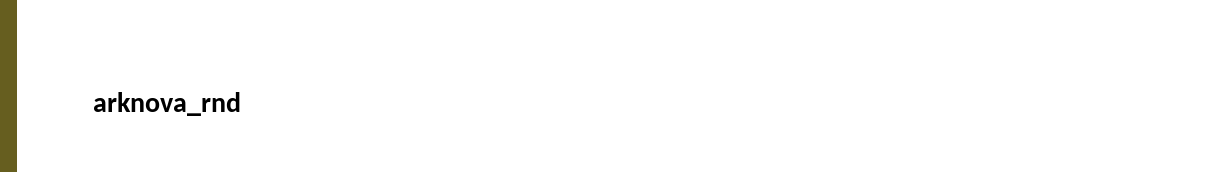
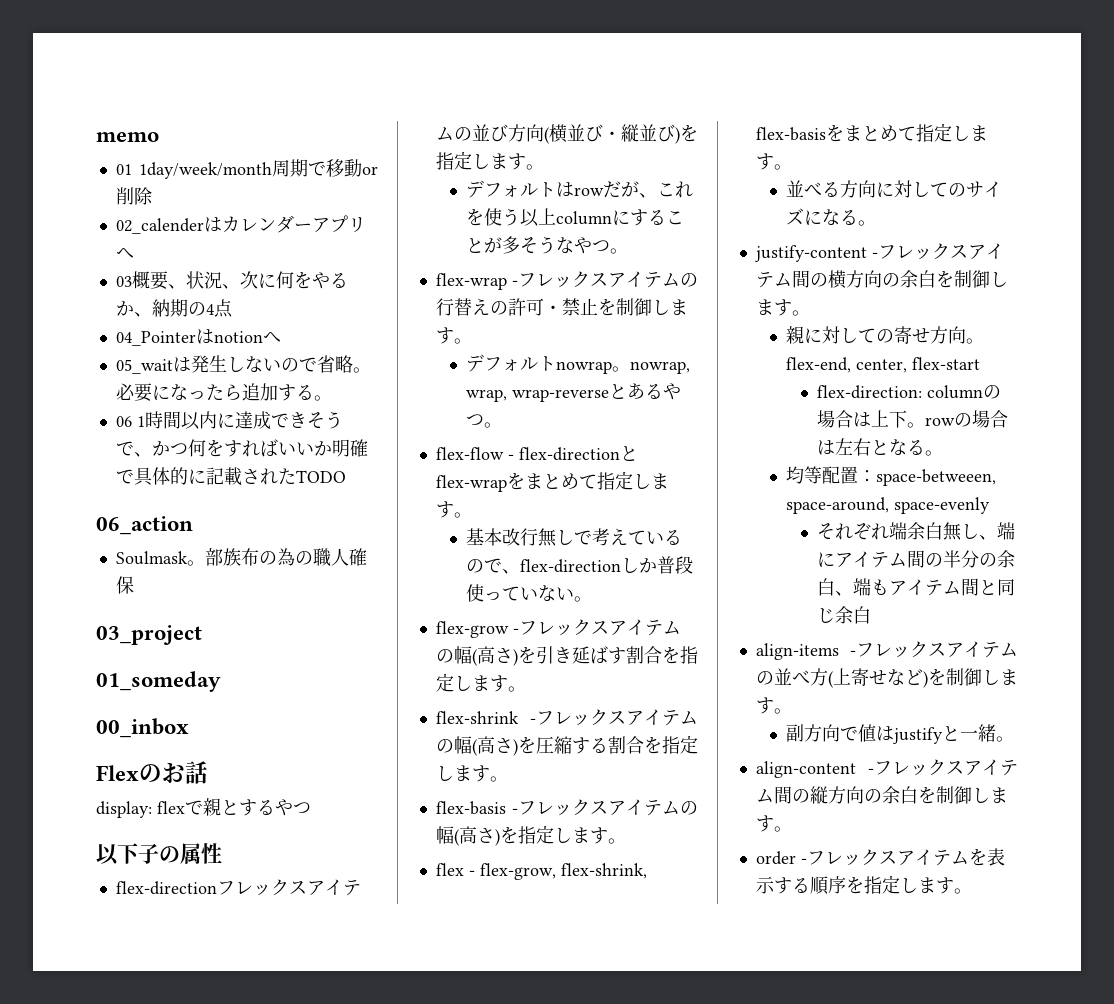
[93,92,241,116] arknova_rnd -> [96,132,159,142] [115,159,378,179] [115,187,153,205] [115,215,366,234] [115,248,134,259] [115,271,348,290] [115,299,233,318] [115,329,281,346] [115,355,371,374] [115,383,332,402] [115,411,343,430] [115,439,368,457] [115,467,346,486] [96,516,193,535] [115,548,367,566] [115,576,134,594] [96,625,202,645] [96,671,221,692] [96,718,189,738] [96,761,208,784] [96,798,311,818] [96,843,222,865] [115,879,361,896] [435,124,698,144] [435,151,544,170] [466,180,694,198] [466,208,685,227] [466,236,629,254] [435,271,698,290] [435,298,688,316] [435,327,472,344] [466,354,691,374] [466,383,682,402] [466,414,503,428] [435,446,638,461] [435,471,669,492] [435,501,472,518] [466,528,683,547] [466,556,694,574] [466,584,593,602] [435,619,681,638] [435,646,698,666] [435,673,526,692] [435,709,698,726] [435,735,698,756] [435,765,508,782] [435,799,698,816] [435,825,626,846] [435,863,647,880] [755,123,988,142] [755,153,792,170] [786,180,1003,198] [786,208,877,226] [754,243,1004,262] [755,270,1008,289] [755,299,810,316] [786,326,985,344] [786,357,981,373] [817,385,1002,399] [817,410,1009,428] [817,438,944,456] [786,466,997,486] [786,497,991,514] [817,522,1016,541] [817,550,1016,568] [817,578,1016,596] [817,606,872,624] [755,641,1018,660] [755,668,1018,688] [755,697,792,714] [786,724,1015,744] [755,759,1018,778] [755,786,1008,804] [755,815,792,832] [755,848,1005,866] [755,875,972,895] memo // 01 1day/week/month周期で移動or削除 // 02_calenderはカレンダーアプリへ // 03概要、状況、次に何をやるか、納期の4点 // 04_Pointerはnotionへ // 05_waitは発生しないので省略。必要になったら追加する。 // 06 1時間以内に達成できそうで、かつ何をすればいいか明確で具体的に記載されたTODO // 06_action // Soulmask。部族布の為の職人確保 // 03_project // 01_someday // 00_inbox // Flexのお話 // display: flexで親とするやつ // 以下子の属性 // flex-directionフレックスアイテムの並び方向(横並び・縦並び)を指定します。 // デフォルトはrowだが、これを使う以上columnにすることが多そうなやつ。 // flex-wrap -フレックスアイテムの行替えの許可・禁止を制御します。 // デフォルトnowrap。nowrap, wrap, wrap-reverseとあるやつ。 // flex-flow - flex-directionとflex-wrapをまとめて指定します。 // 基本改行無しで考えているので、flex-directionしか普段使っていない。 // flex-grow -フレックスアイテムの幅(高さ)を引き延ばす割合を指定します。 // flex-shrink -フレックスアイテムの幅(高さ)を圧縮する割合を指定します。 // flex-basis -フレックスアイテムの幅(高さ)を指定します。 // flex - flex-grow, flex-shrink, flex-basisをまとめて指定します。 // 並べる方向に対してのサイズになる。 // justify-content -フレックスアイテム間の横方向の余白を制御します。 // 親に対しての寄せ方向。flex-end, center, flex-start // flex-direction: columnの場合は上下。rowの場合は左右となる。 // 均等配置：space-betweeen, space-around, space-evenly // それぞれ端余白無し、端にアイテム間の半分の余白、端もアイテム間と同じ余白 // align-items -フレックスアイテムの並べ方(上寄せなど)を制御します。 // 副方向で値はjustifyと一緒。 // align-content -フレックスアイテム間の縦方向の余白を制御します。 // order -フレックスアイテムを表示する順序を指定します。

